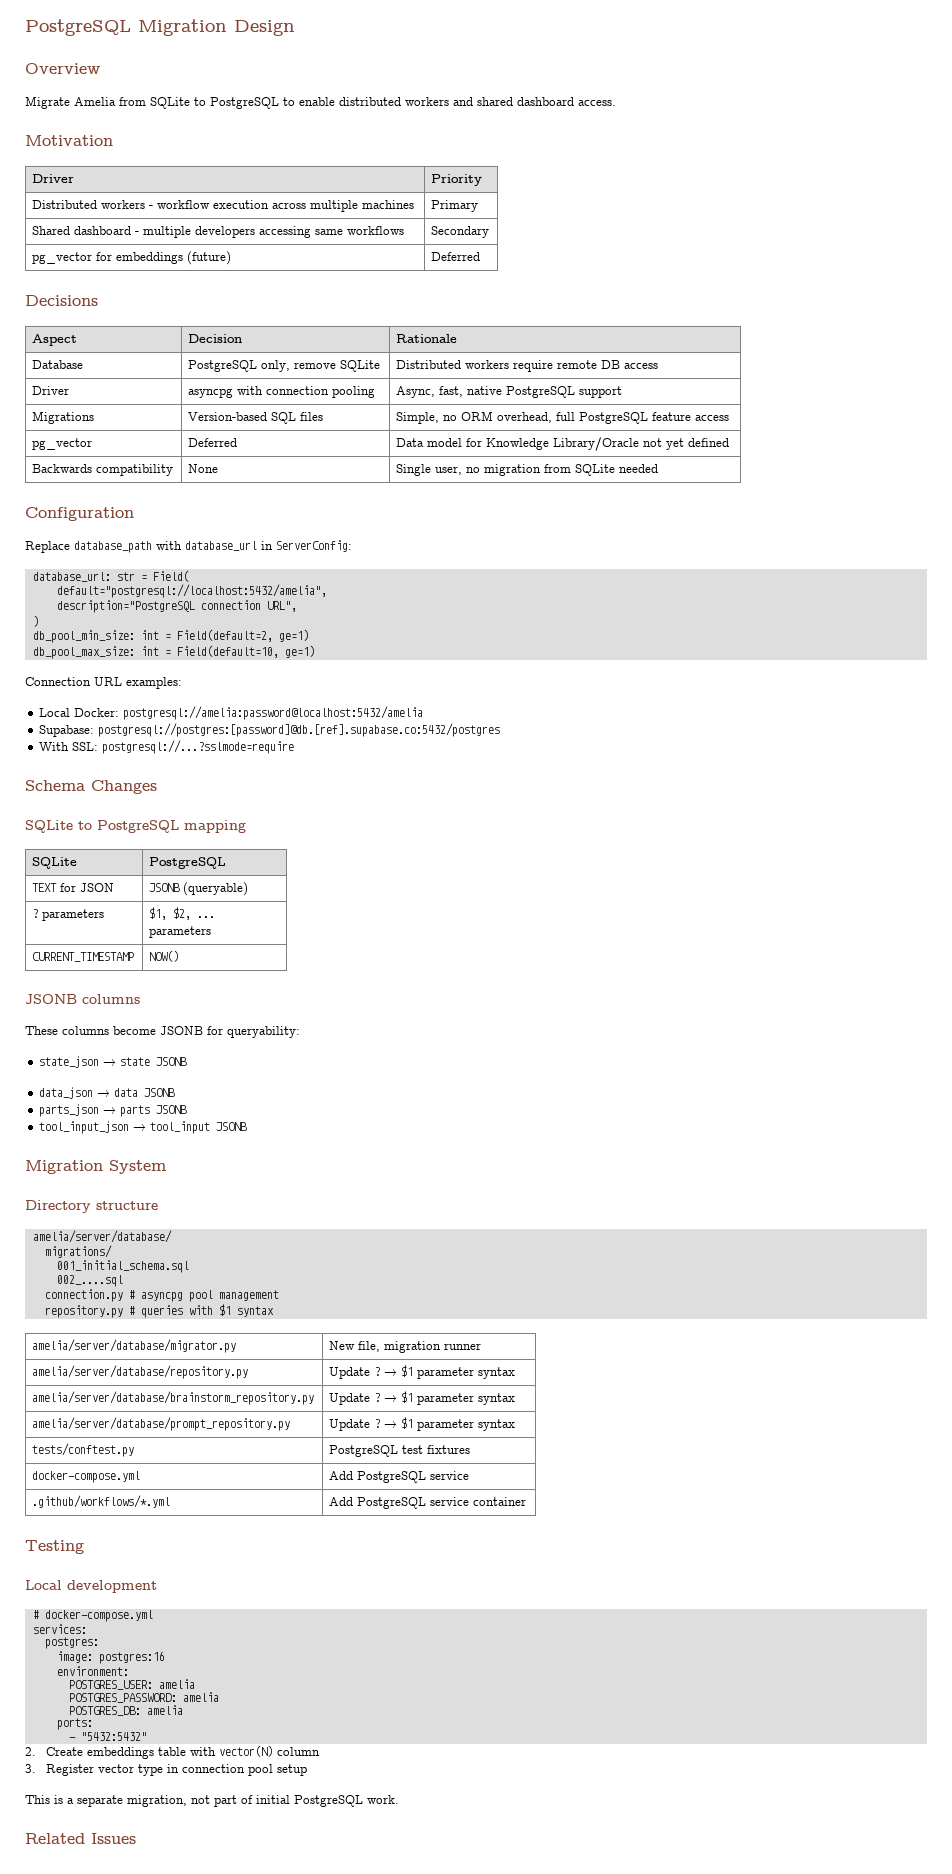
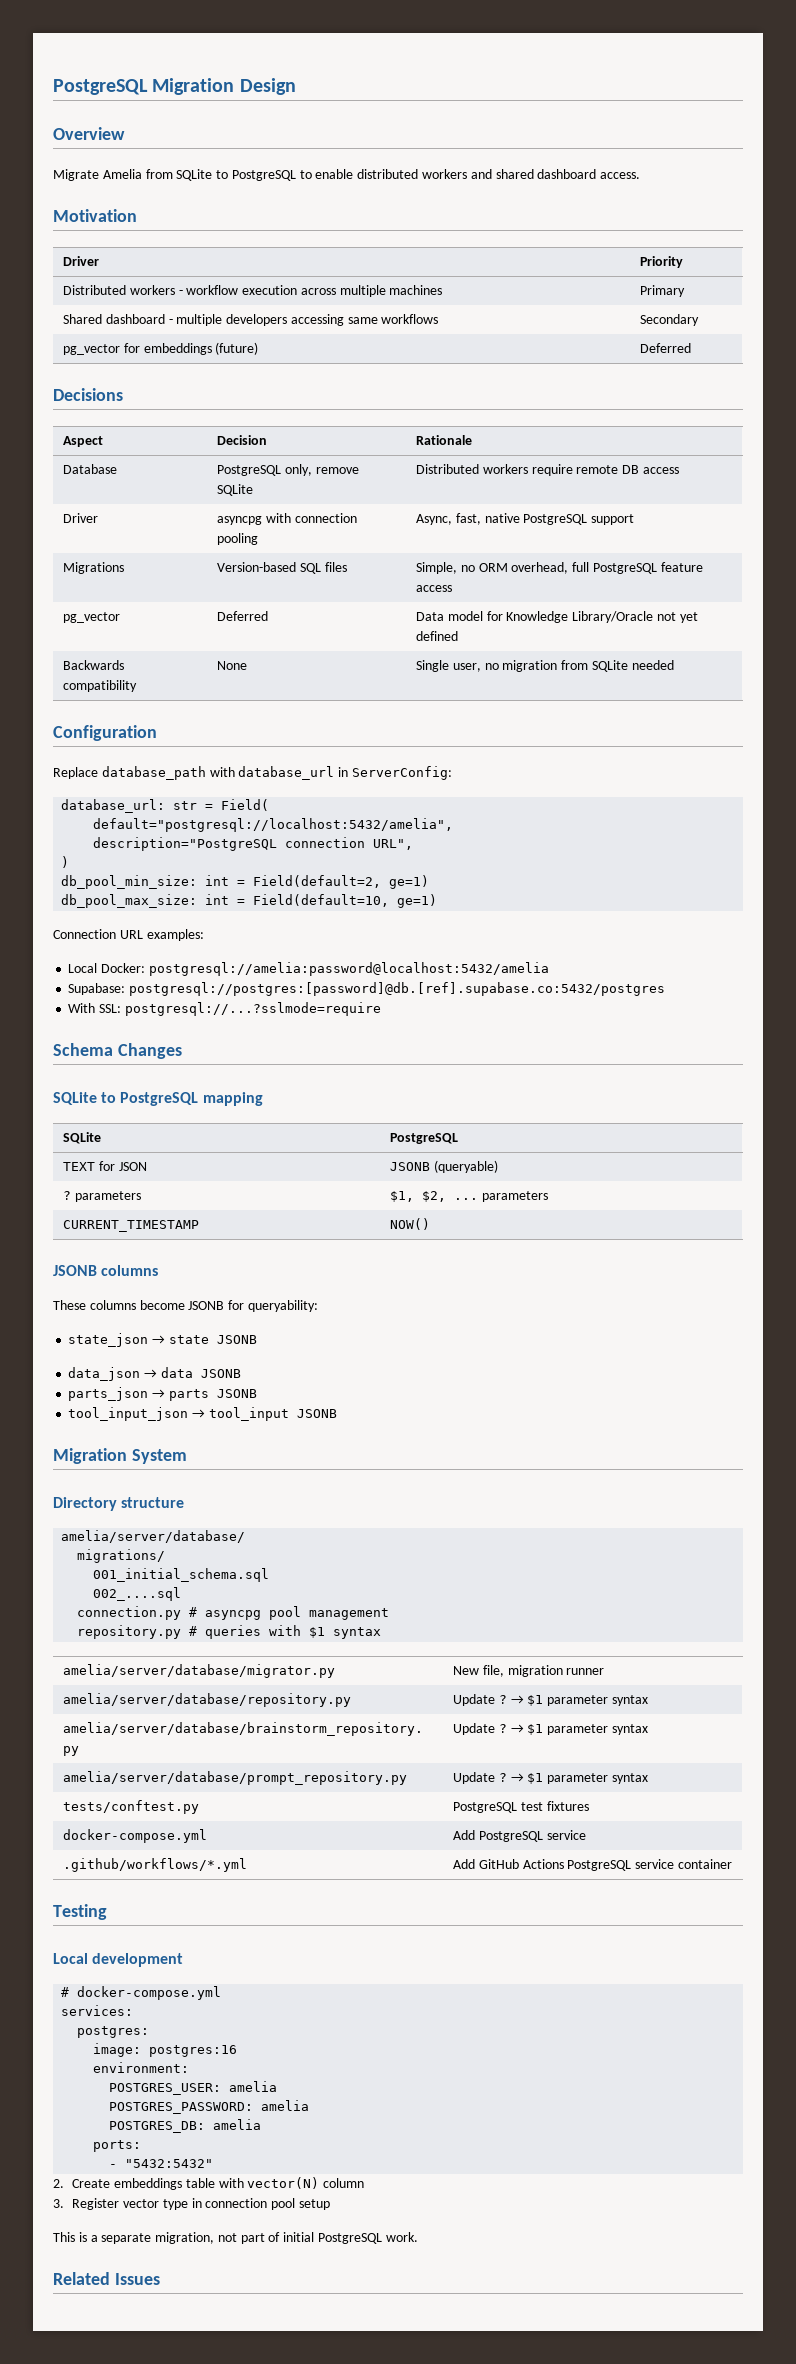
(354, 1501) none -> [478,1859,564,1869] GitHub Actions

